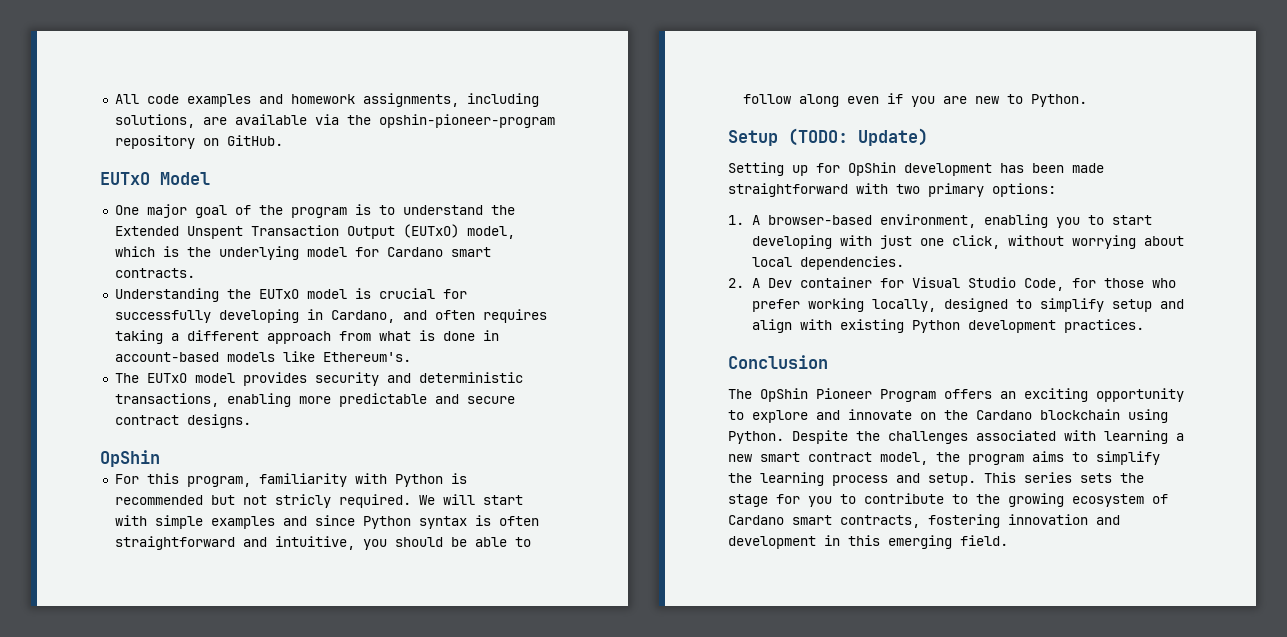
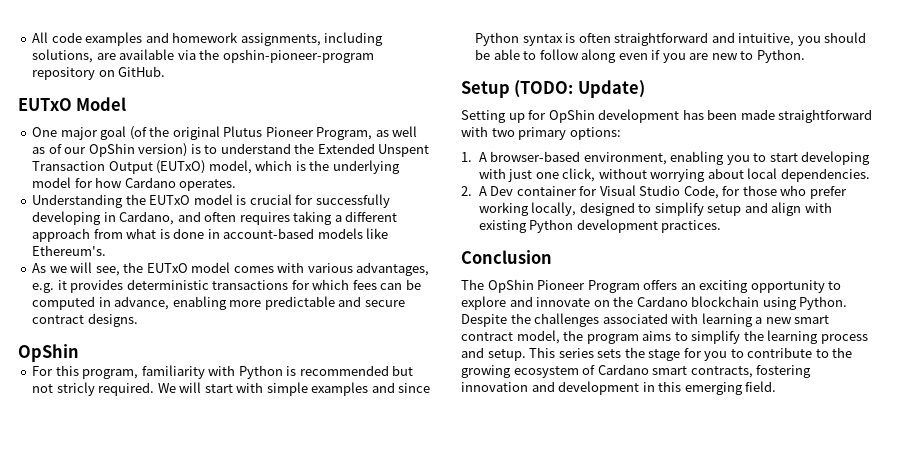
[234,205,347,218] of the program -> [129,126,418,140] [32,143,188,157] (of the original Plutus Pioneer Program, as well as of our OpShin version)
[386,247,491,257] [114,268,195,278] Cardano smart contracts. -> [95,177,237,191] how Cardano operates.
[114,372,523,386] [114,393,219,407] The EUTxO model provides security and deterministic transactions, -> [32,262,430,276] [32,279,421,293] [32,296,170,310] As we will see, the EUTxO model comes with various advantages, e.g. it provides deterministic transactions for which fees can be computed in advance,

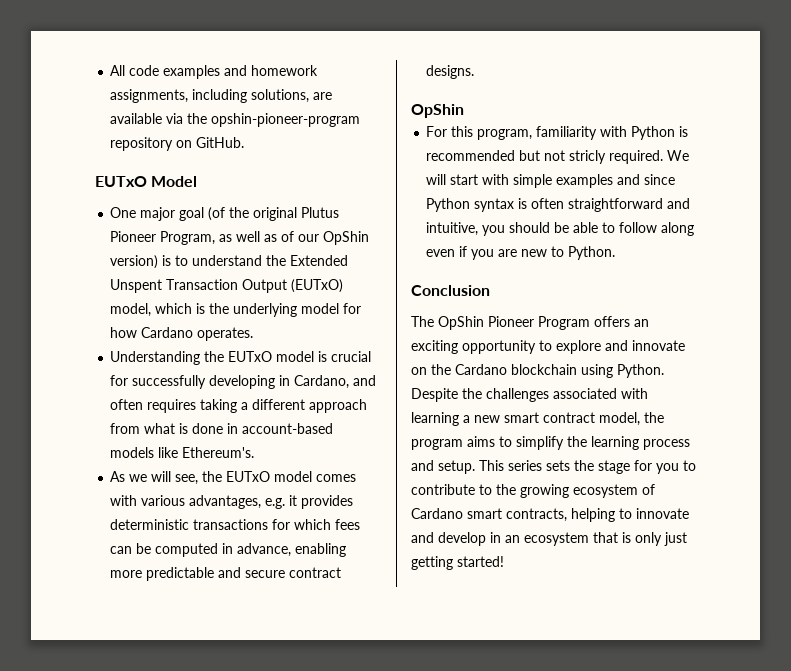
[461,80,645,98] [461,109,873,123] [461,126,621,140] [461,151,871,165] [478,168,870,182] [461,185,847,199] [478,202,832,216] [478,219,722,233] // Setup (TODO: Update) // Setting up for OpShin development has been made straightforward with two primary options: // 1. A browser-based environment, enabling you to start developing with just one click, without worrying about local dependencies. // 2. A Dev container for Visual Studio Code, for those who prefer working locally, designed to simplify setup and align with existing Python development practices. -> (616, 253) none
[756,365,812,378] [461,381,777,395] fostering innovation and development in this emerging field. -> [571,508,689,522] [411,532,687,546] [411,556,504,570] helping to innovate and develop in an ecosystem that is only just getting started!

